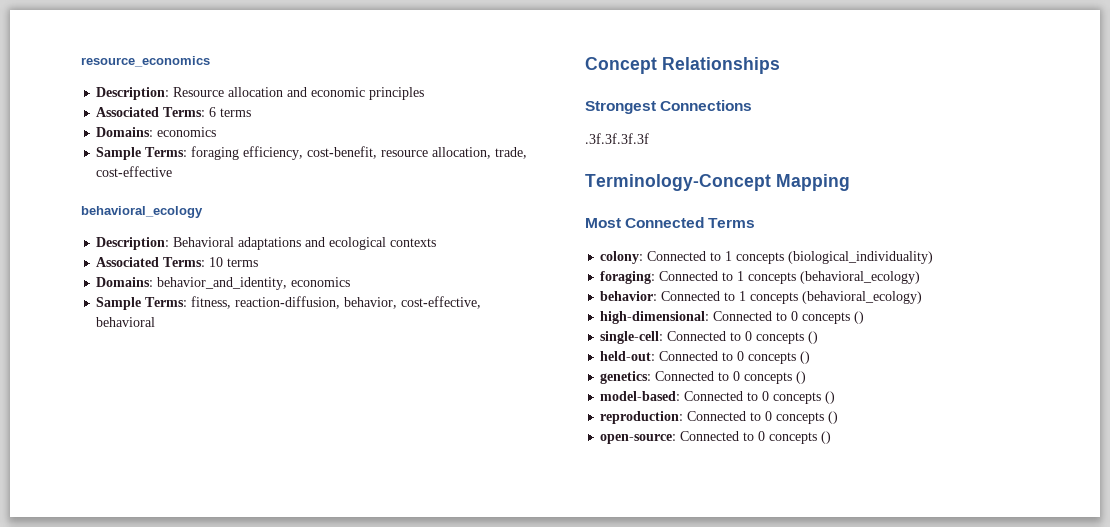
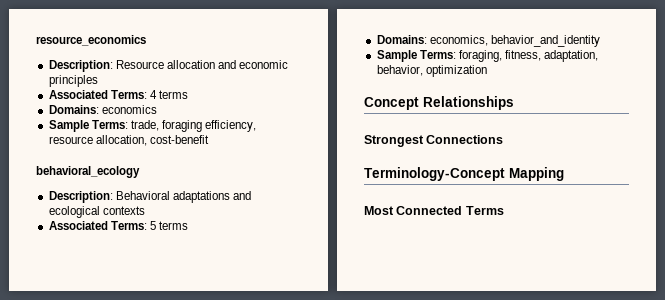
[209,107,217,117] 6 -> [149,90,157,99] 4
(188, 152) none -> [130,120,159,131] trade,
[307,146,378,159] cost-benefit, -> (257, 126) none
[495,147,528,159] [96,166,173,177] trade, cost-effective -> [149,135,209,144] cost-benefit
[209,257,259,267] [96,277,351,290] [96,296,482,310] [96,317,156,327] 10 terms // Domains: behavior_and_identity, economics // Sample Terms: fitness, reaction-diffusion, behavior, cost-effective, behavioral -> [149,221,188,230] [376,35,600,47] [376,50,599,62] [376,65,487,77] 5 terms // Domains: economics, behavior_and_identity // Sample Terms: foraging, fitness, adaptation, behavior, optimization
[585,133,649,144] // .3f.3f.3f.3f -> (504, 139) none
[600,251,934,264] [600,271,921,284] [600,291,923,304] [600,311,865,324] [600,331,819,344] [600,351,811,364] [600,371,807,384] [600,391,836,404] [600,411,839,424] [600,431,832,444] // colony: Connected to 1 concepts (biological_individuality) // foraging: Connected to 1 concepts (behavioral_ecology) // behavior: Connected to 1 concepts (behavioral_ecology) // high-dimensional: Connected to 0 concepts () // single-cell: Connected to 0 concepts () // held-out: Connected to 0 concepts () // genetics: Connected to 0 concepts () // model-based: Connected to 0 concepts () // reproduction: Connected to 0 concepts () // open-source: Connected to 0 concepts () -> (504, 210) none

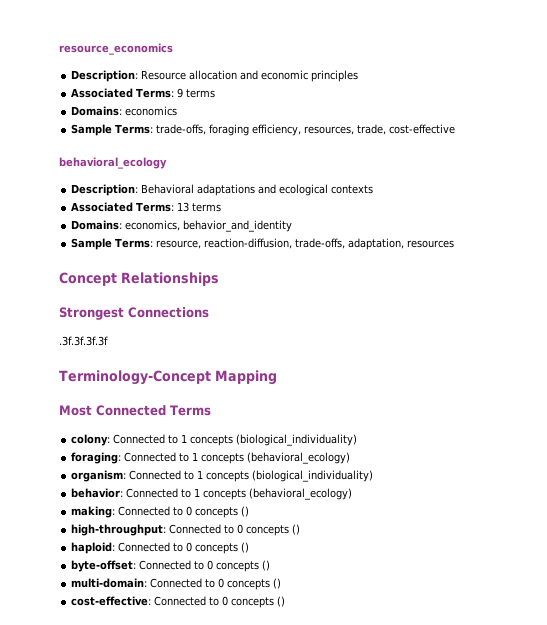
[149,90,157,99] 4 -> [177,88,184,98] 9
[130,120,159,131] trade, -> [156,124,207,135] trade-offs,
[48,135,209,146] resource allocation, cost-benefit -> [304,124,456,135] resources, trade, cost-effective
[149,221,156,230] 5 -> [177,202,190,212] 13
[458,50,599,62] [376,65,487,77] foraging, fitness, adaptation, behavior, optimization -> [156,238,455,250] resource, reaction-diffusion, trade-offs, adaptation, resources
(504, 139) none -> [59,336,108,346] // .3f.3f.3f.3f
(504, 210) none -> [71,434,358,446] [71,452,351,464] [71,470,374,482] [71,488,353,500] [71,506,250,518] [71,524,301,536] [71,542,250,554] [71,560,271,572] [71,578,282,590] [71,596,286,608] // colony: Connected to 1 concepts (biological_individuality) // foraging: Connected to 1 concepts (behavioral_ecology) // organism: Connected to 1 concepts (biological_individuality) // behavior: Connected to 1 concepts (behavioral_ecology) // making: Connected to 0 concepts () // high-throughput: Connected to 0 concepts () // haploid: Connected to 0 concepts () // byte-offset: Connected to 0 concepts () // multi-domain: Connected to 0 concepts () // cost-effective: Connected to 0 concepts ()

